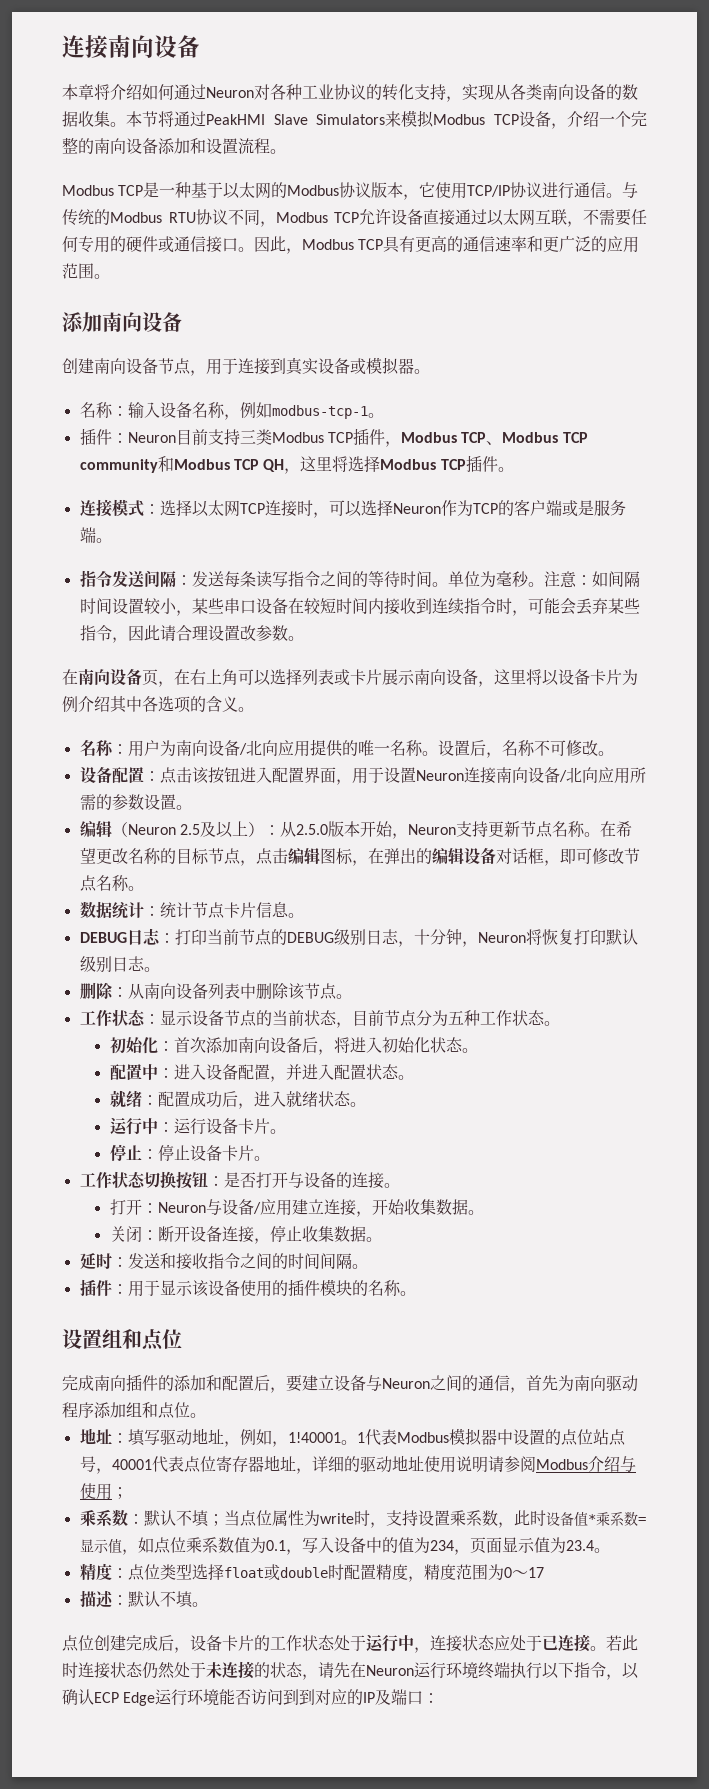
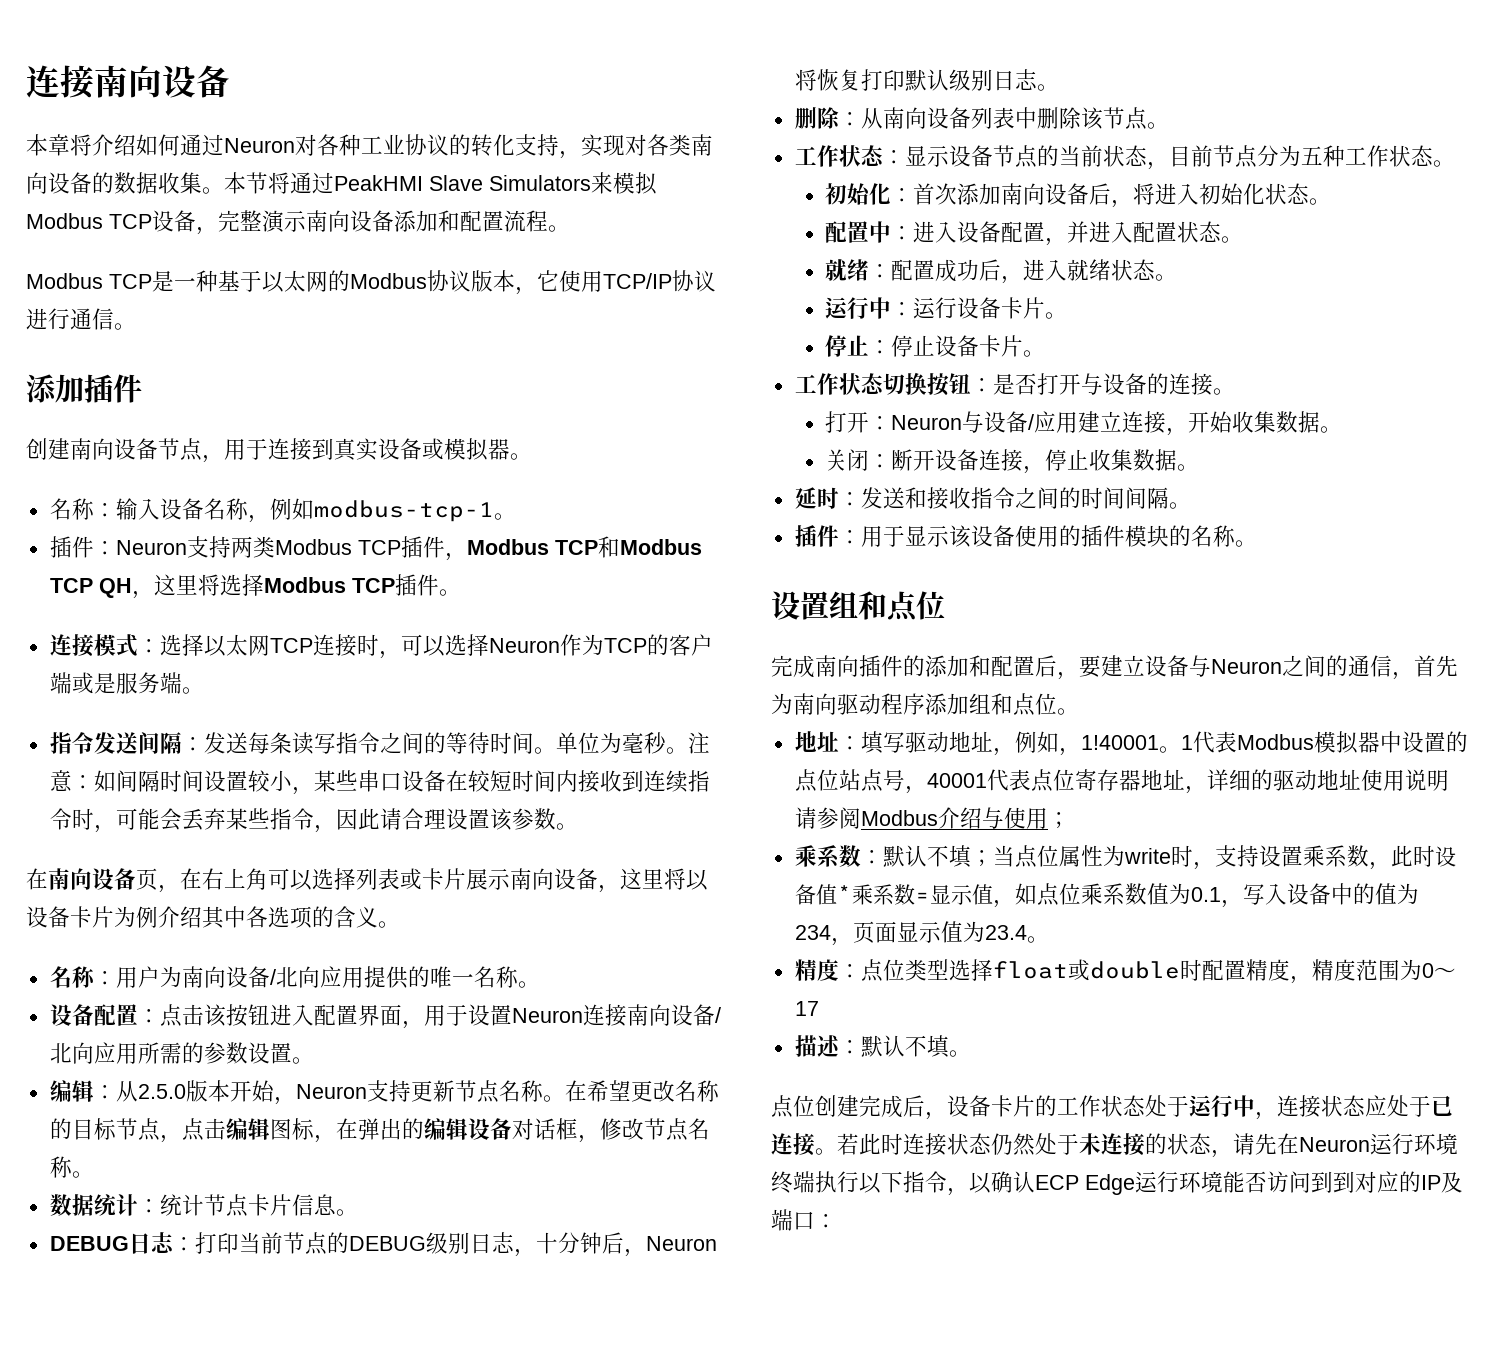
[494,84,510,100] 从 -> [625,134,647,156] 对
[567,111,647,127] [62,137,94,154] 介绍一个完整的 -> [218,210,306,233] 完整演示
[206,138,222,154] 设 -> [460,210,482,232] 配
[622,182,639,198] [62,209,647,227] [62,235,640,254] [62,263,110,279] [62,312,182,332] 与传统的Modbus RTU协议不同，Modbus TCP允许设备直接通过以太网互联，不需要任何专用的硬件或通信接口。因此，Modbus TCP具有更高的通信速率和更广泛的应用范围。 // 添加南向设备 -> [26,374,142,403] // 添加插件
[175,429,256,445] 目前支持三 -> [186,536,253,558] 支持两
[486,432,588,445] [79,459,158,473] 、Modbus TCP community -> (598, 547) none
[239,625,256,641] 改 -> [489,808,512,831] 该
[437,740,614,758] 设置后，名称不可修改。 -> (540, 984) none
[111,821,264,838] （Neuron 2.5及以上） -> (94, 1091) none
[559,848,592,864] 即可 -> (600, 1139) none
(462, 937) none -> [601,1232,624,1254] 后

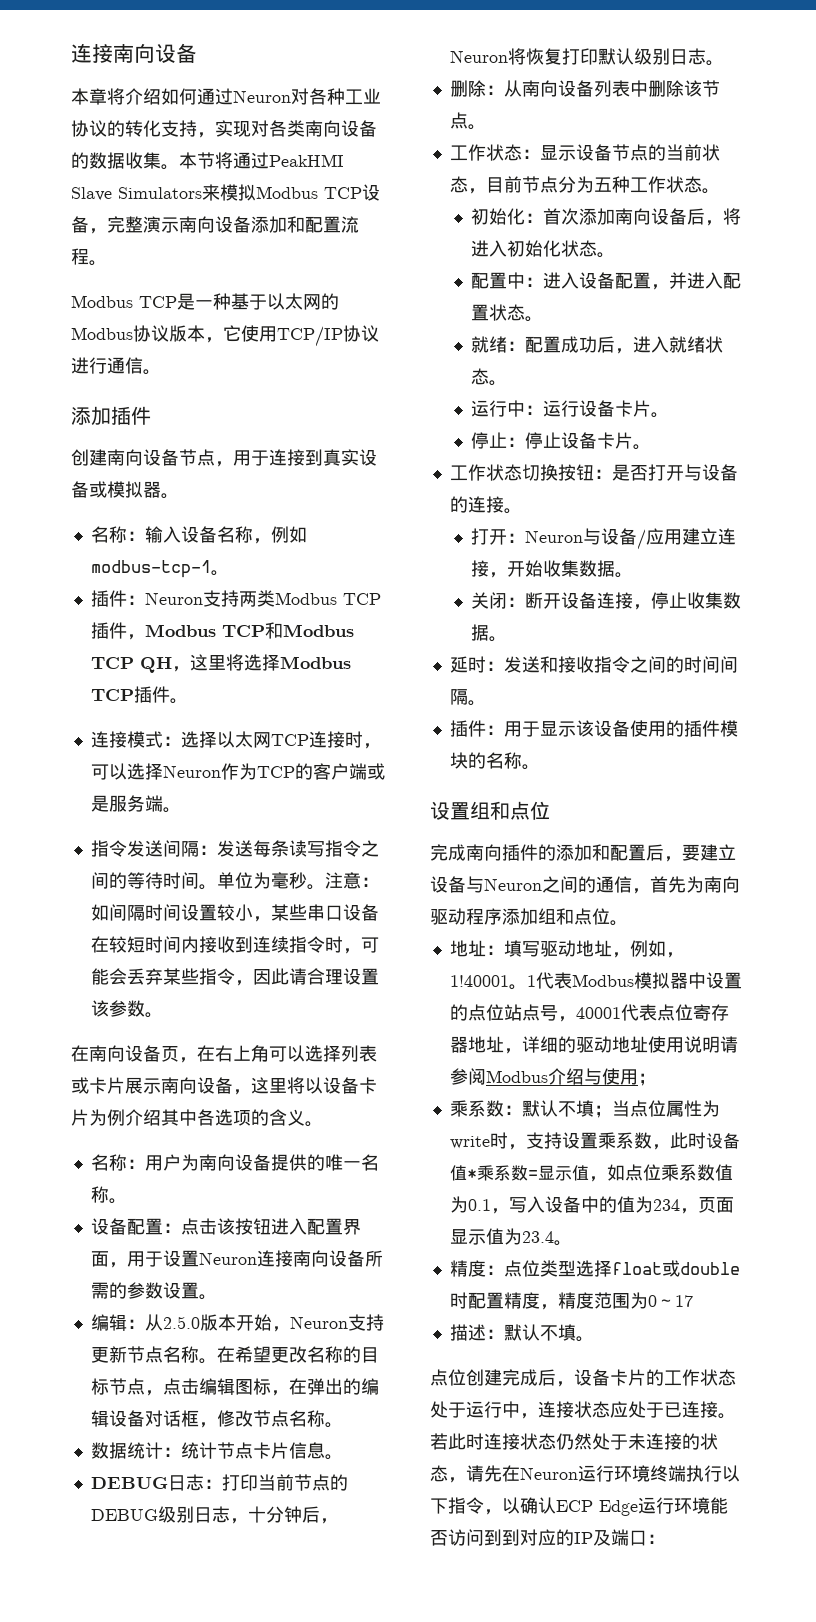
[269,966,364,988] /北向应用 -> (271, 1162) none
[714,1007,721,1023] [49,1042,138,1064] /北向应用 -> (365, 1258) none

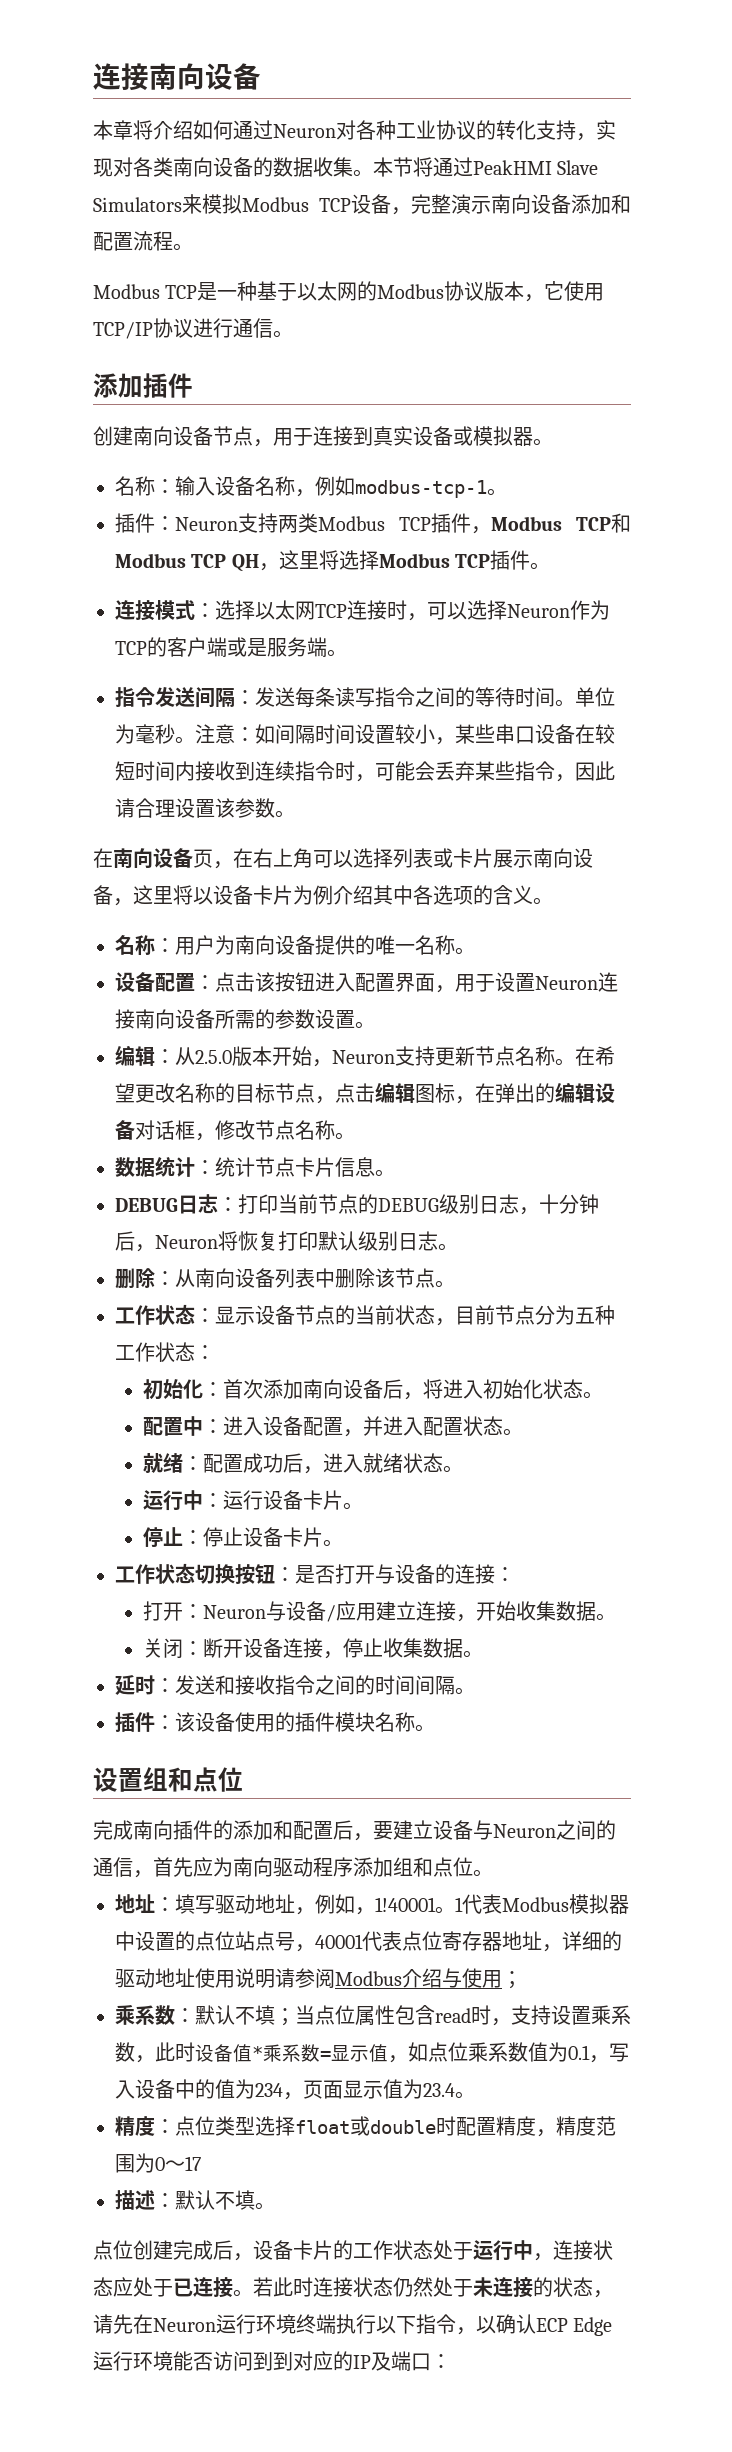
[701,188,720,194] 。 -> [195,1345,215,1360] ：
[503,508,522,514] 。 -> [495,1567,515,1582] ：
[503,721,576,737] 用于显示 -> (175, 1722) none
[467,752,486,769] 的 -> (375, 1722) none
(686, 884) none -> [193,1857,213,1877] 应
[701,1100,720,1117] [449,1136,490,1149] 为write -> [395,2005,471,2025] 包含read

